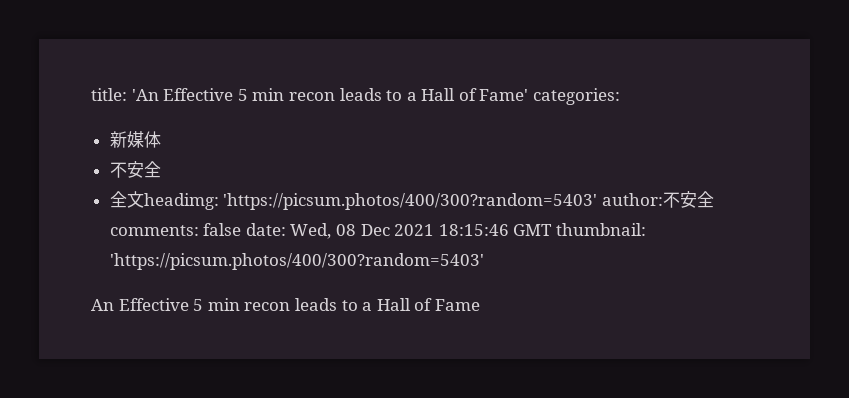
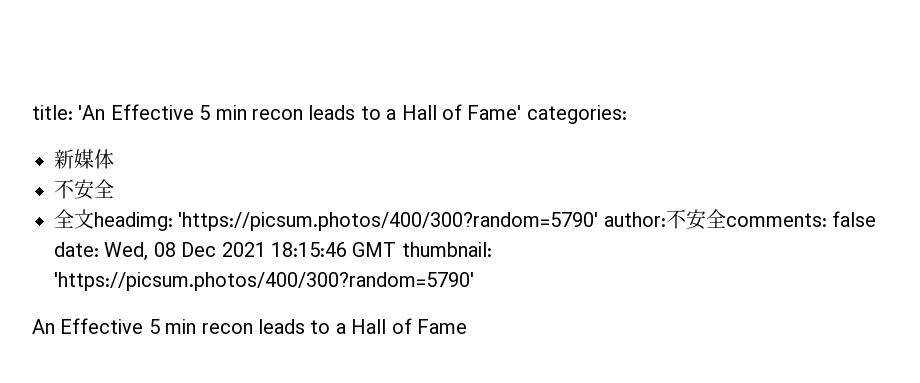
[223,193,598,210] 'https://picsum.photos/400/300?random=5403' -> [178,212,599,231] 'https://picsum.photos/400/300?random=5790'
[109,253,484,270] 'https://picsum.photos/400/300?random=5403' -> [54,272,474,291] 'https://picsum.photos/400/300?random=5790'

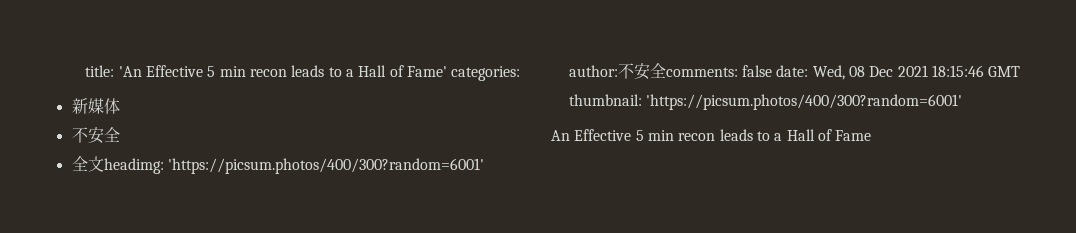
[178,212,599,231] 'https://picsum.photos/400/300?random=5790' -> [167,158,484,174] 'https://picsum.photos/400/300?random=6001'
[54,272,474,291] 'https://picsum.photos/400/300?random=5790' -> [645,94,962,110] 'https://picsum.photos/400/300?random=6001'

